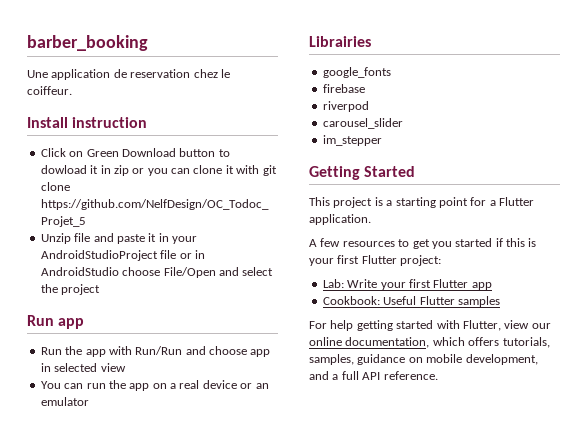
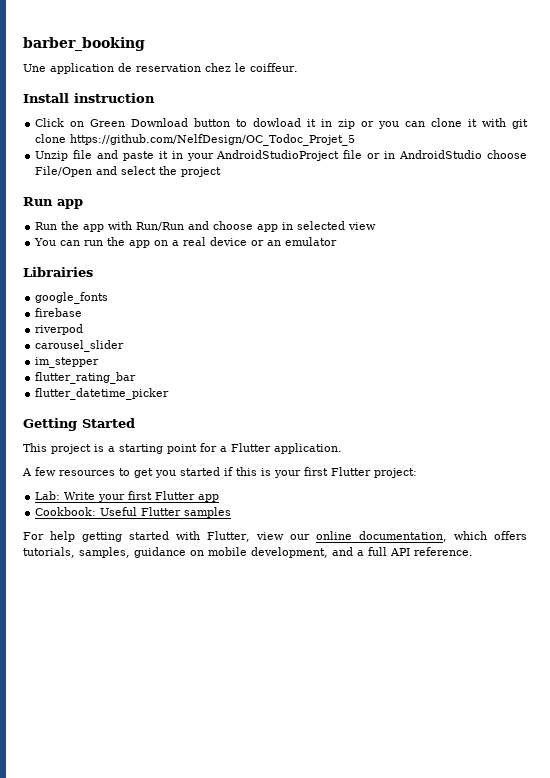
(382, 140) none -> [35,372,137,384] [35,388,170,400] // flutter_rating_bar // flutter_datetime_picker

